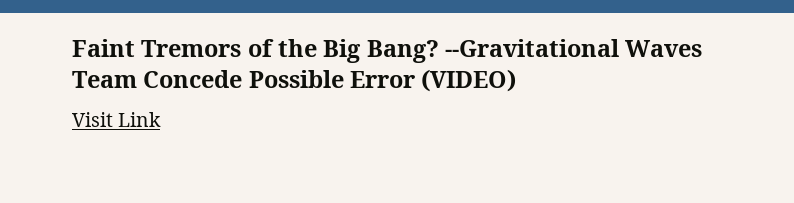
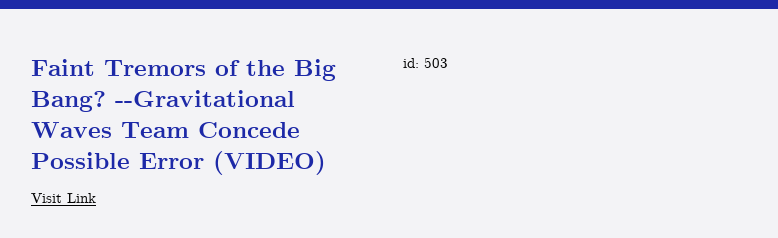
(162, 119) none -> [403,57,448,68] // id: 503

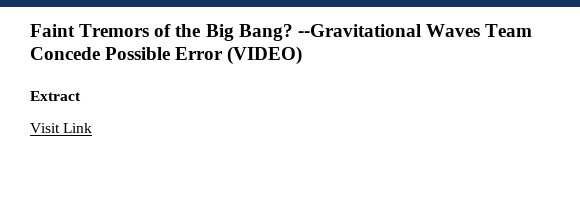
(326, 163) none -> [30,91,81,101] // Extract
[403,57,448,68] // id: 503 -> (93, 128) none

